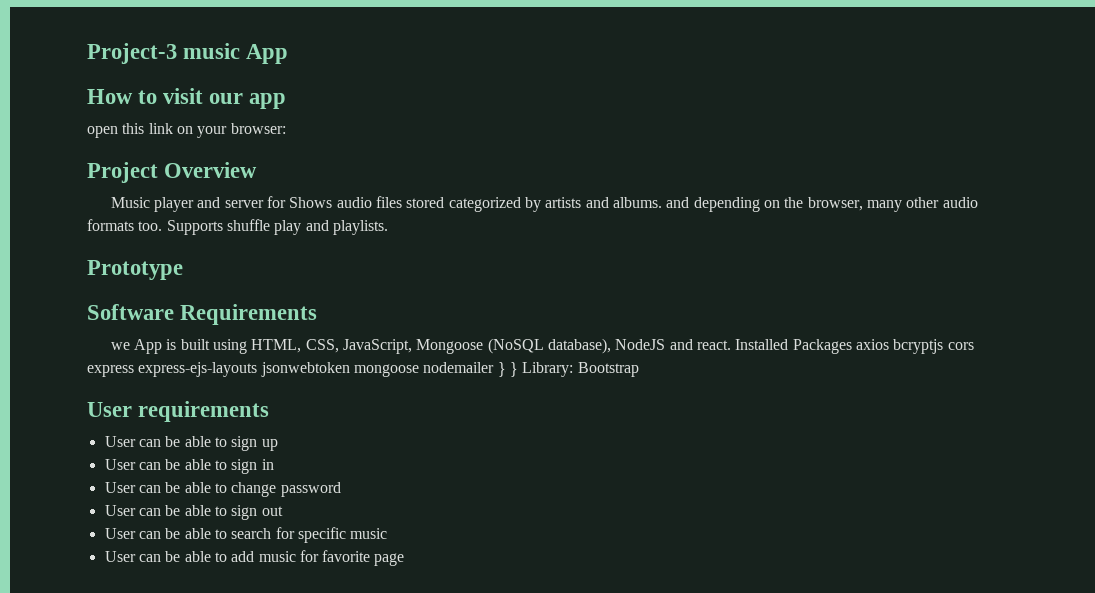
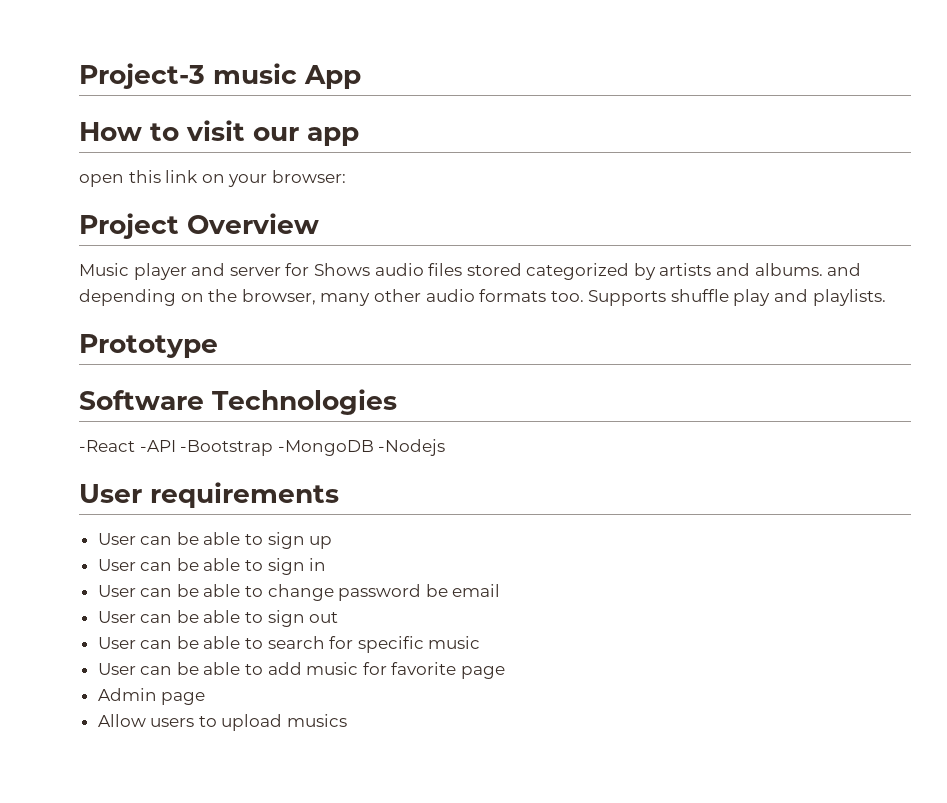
[180,304,318,325] [110,338,974,354] [87,362,639,377] Requirements // we App is built using HTML, CSS, JavaScript, Mongoose (NoSQL database), NodeJS and react. Installed Packages axios bcryptjs cors express express-ejs-layouts jsonwebtoken mongoose nodemailer } } Library: Bootstrap -> [212,389,397,415] [79,439,446,456] Technologies // -React -API -Bootstrap -MongoDB -Nodejs
(341, 489) none -> [425,584,501,597] be email
(405, 559) none -> [97,688,206,705] [97,714,348,731] // Admin page // Allow users to upload musics

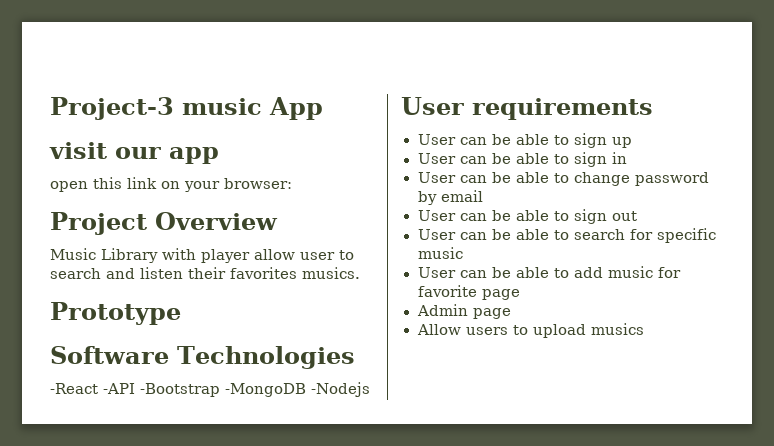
[79,122,179,141] How to -> (323, 108) none
[133,263,862,280] [79,289,886,306] player and server for Shows audio files stored categorized by artists and albums. and depending on the browser, many other audio formats too. Supports shuffle play and playlists. -> [101,248,354,263] [50,267,360,279] Library with player allow user to search and listen their favorites musics.
[425,584,448,597] be -> [417,191,437,205] by

